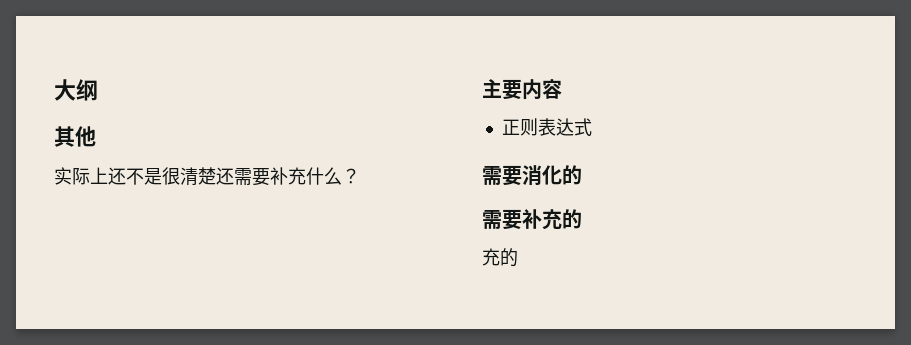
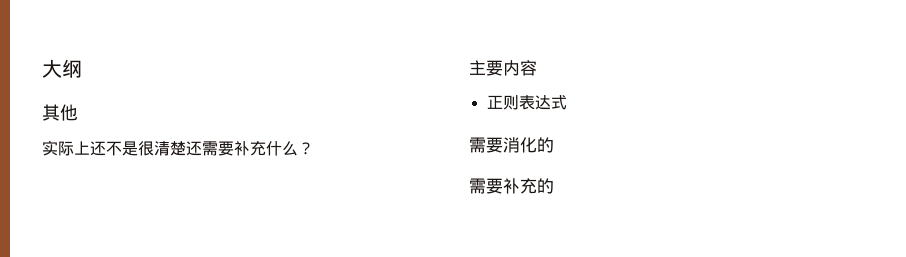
[482,248,518,267] // 充的 -> (554, 186) none

